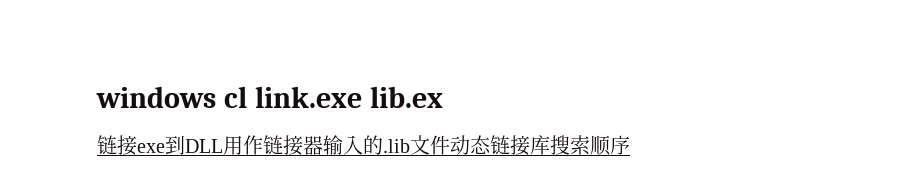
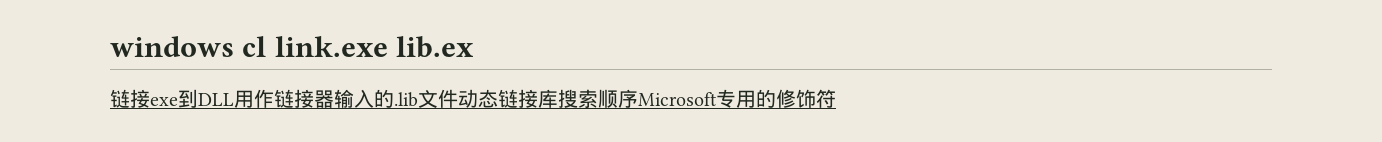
(630, 145) none -> [638,89,836,108] Microsoft专用的修饰符

